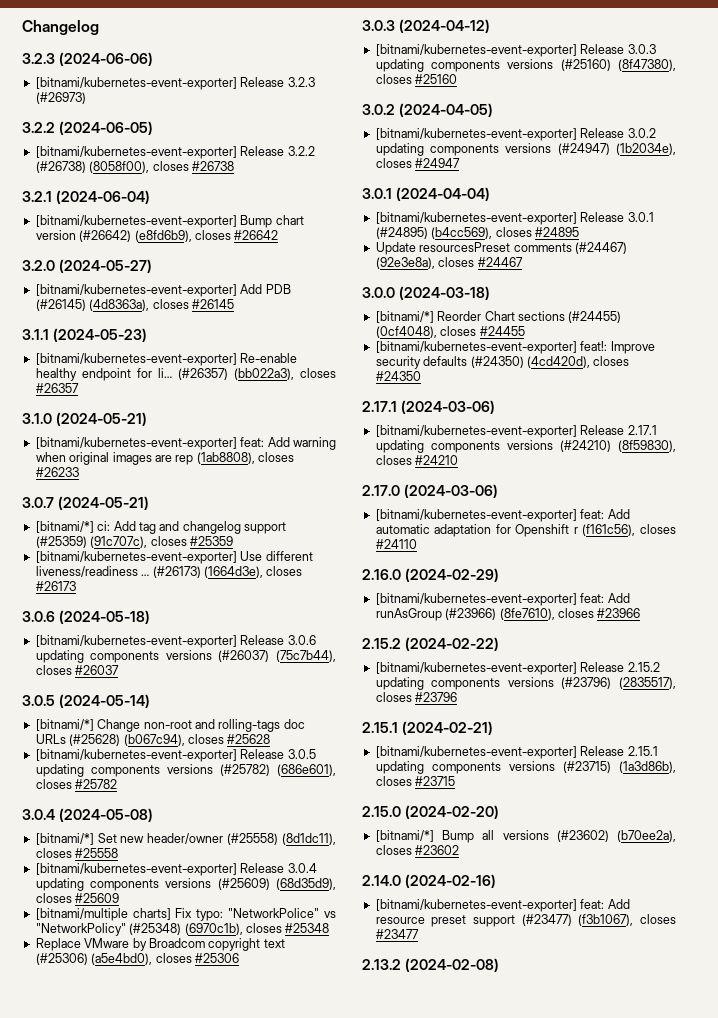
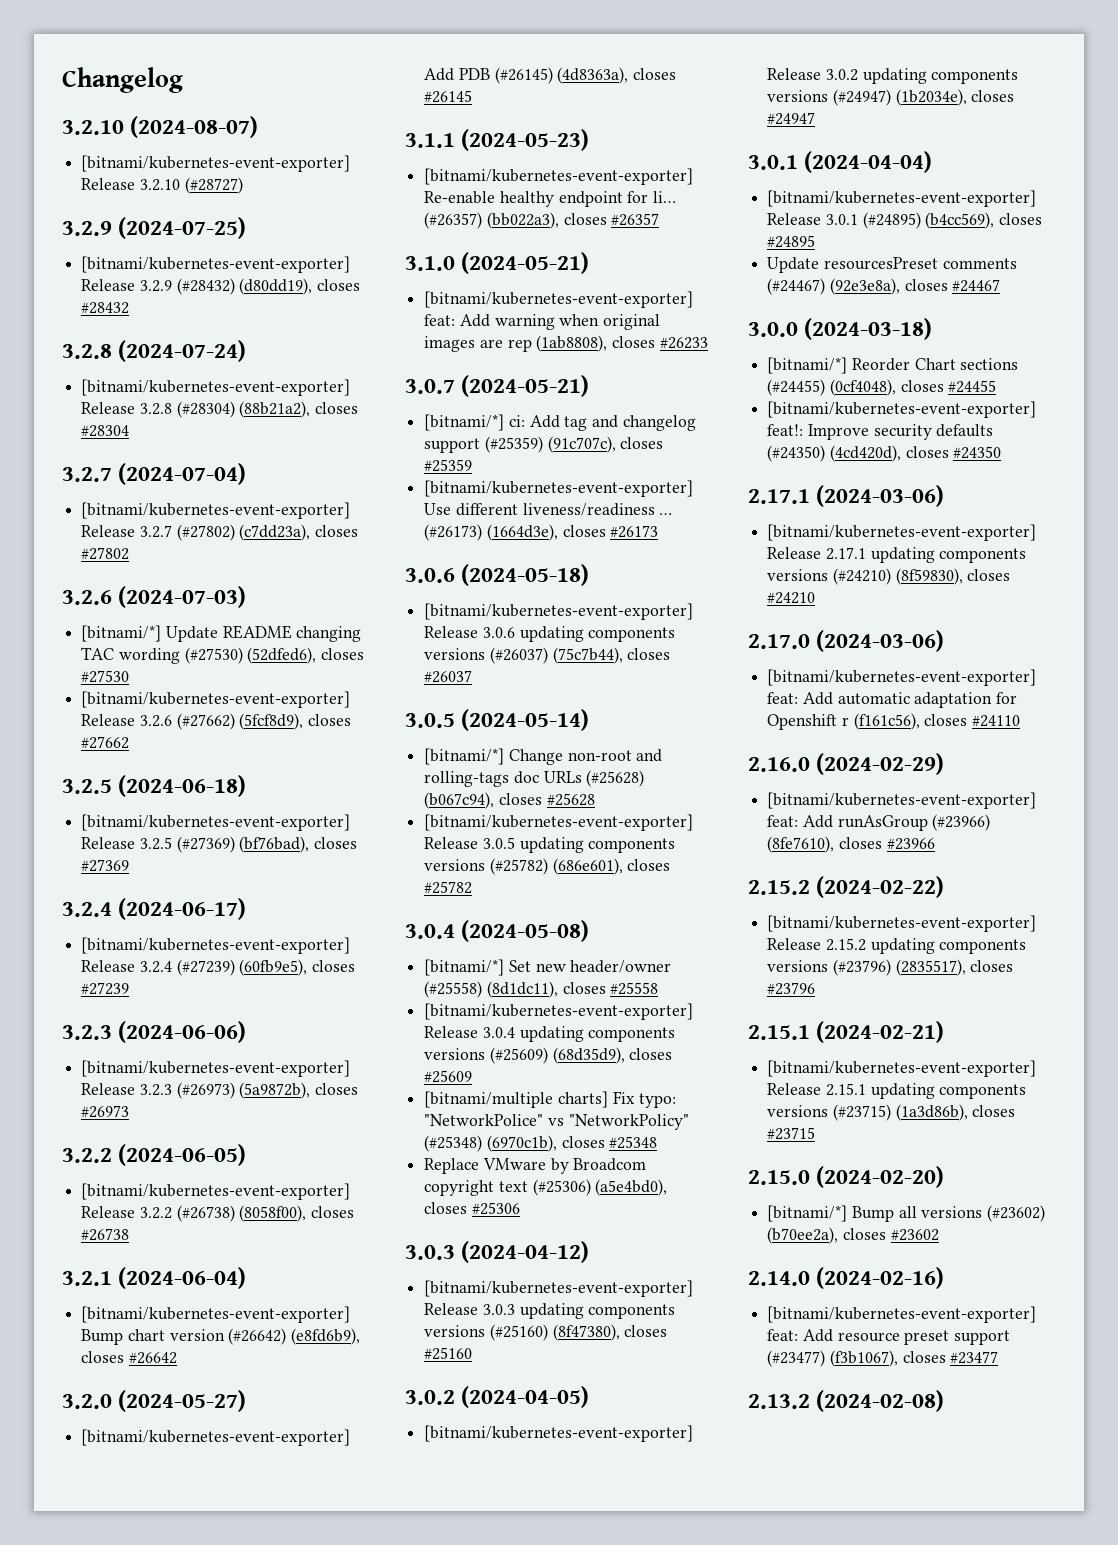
(99, 27) none -> [62,116,259,138] [81,155,351,172] [81,177,243,194] [62,217,247,239] [81,256,351,273] [81,278,361,295] [81,302,130,314] [62,340,247,362] [81,379,351,396] [81,401,359,418] [81,425,130,437] [62,463,247,485] [81,502,351,519] [81,524,359,541] [81,547,130,560] [62,586,247,608] [81,625,362,642] [81,647,365,664] [81,670,130,683] [81,691,351,708] [81,713,352,730] [81,736,130,749] [62,775,247,797] [81,814,351,831] [81,836,358,853] [81,859,130,872] [62,898,247,920] [81,937,351,954] [81,959,356,976] [81,982,130,995] // 3.2.10 (2024-08-07) // [bitnami/kubernetes-event-exporter] Release 3.2.10 (#28727) // 3.2.9 (2024-07-25) // [bitnami/kubernetes-event-exporter] Release 3.2.9 (#28432) (d80dd19), closes #28432 // 3.2.8 (2024-07-24) // [bitnami/kubernetes-event-exporter] Release 3.2.8 (#28304) (88b21a2), closes #28304 // 3.2.7 (2024-07-04) // [bitnami/kubernetes-event-exporter] Release 3.2.7 (#27802) (c7dd23a), closes #27802 // 3.2.6 (2024-07-03) // [bitnami/*] Update README changing TAC wording (#27530) (52dfed6), closes #27530 // [bitnami/kubernetes-event-exporter] Release 3.2.6 (#27662) (5fcf8d9), closes #27662 // 3.2.5 (2024-06-18) // [bitnami/kubernetes-event-exporter] Release 3.2.5 (#27369) (bf76bad), closes #27369 // 3.2.4 (2024-06-17) // [bitnami/kubernetes-event-exporter] Release 3.2.4 (#27239) (60fb9e5), closes #27239
(86, 98) none -> [239,1082,359,1099] [81,1105,130,1118] (5a9872b), closes #26973

